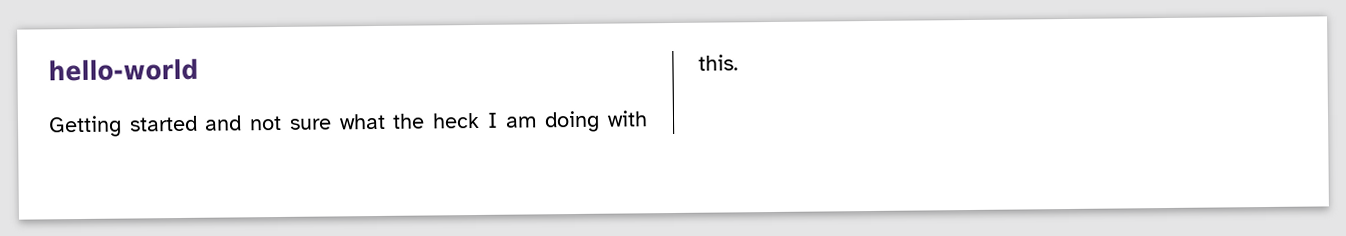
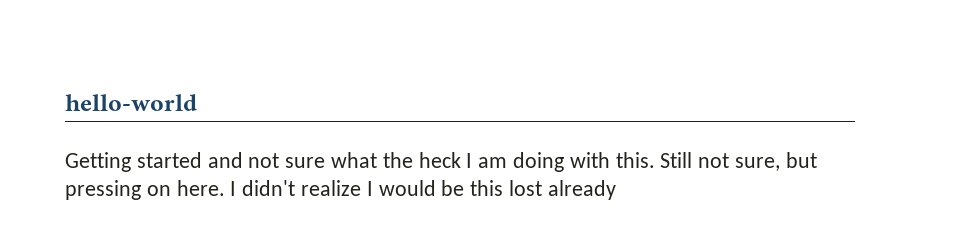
(739, 62) none -> [660,152,817,171] [65,180,616,200] Still not sure, but pressing on here. I didn't realize I would be this lost already

